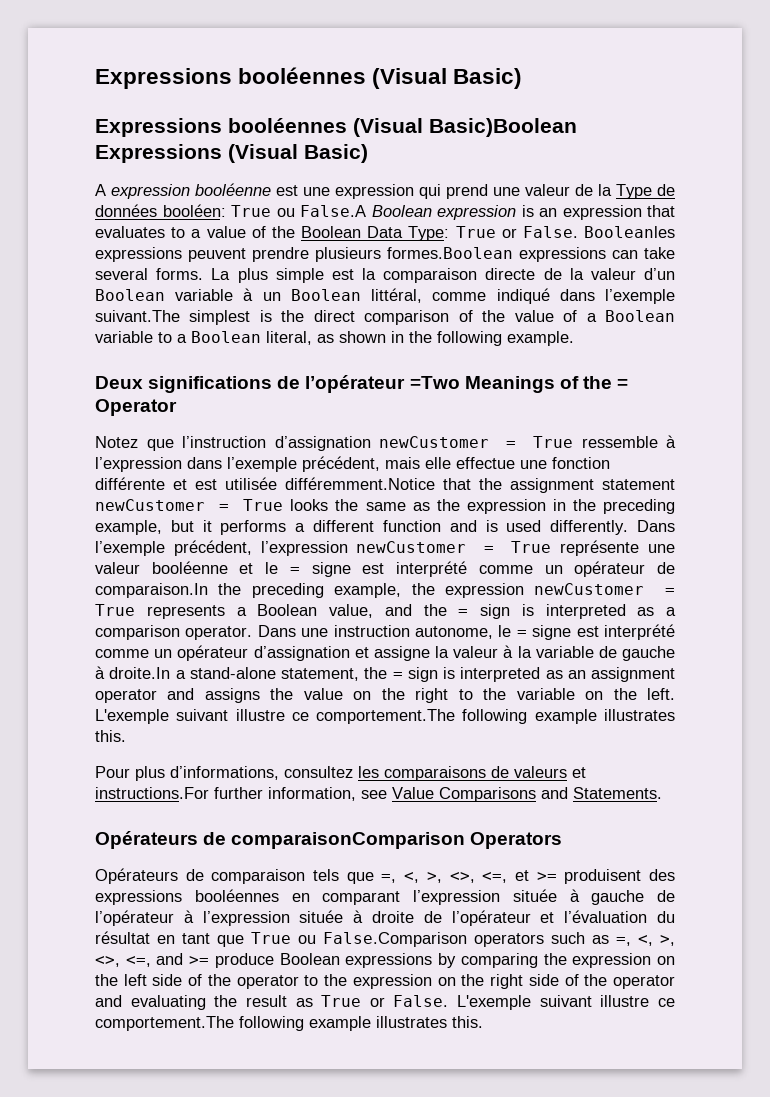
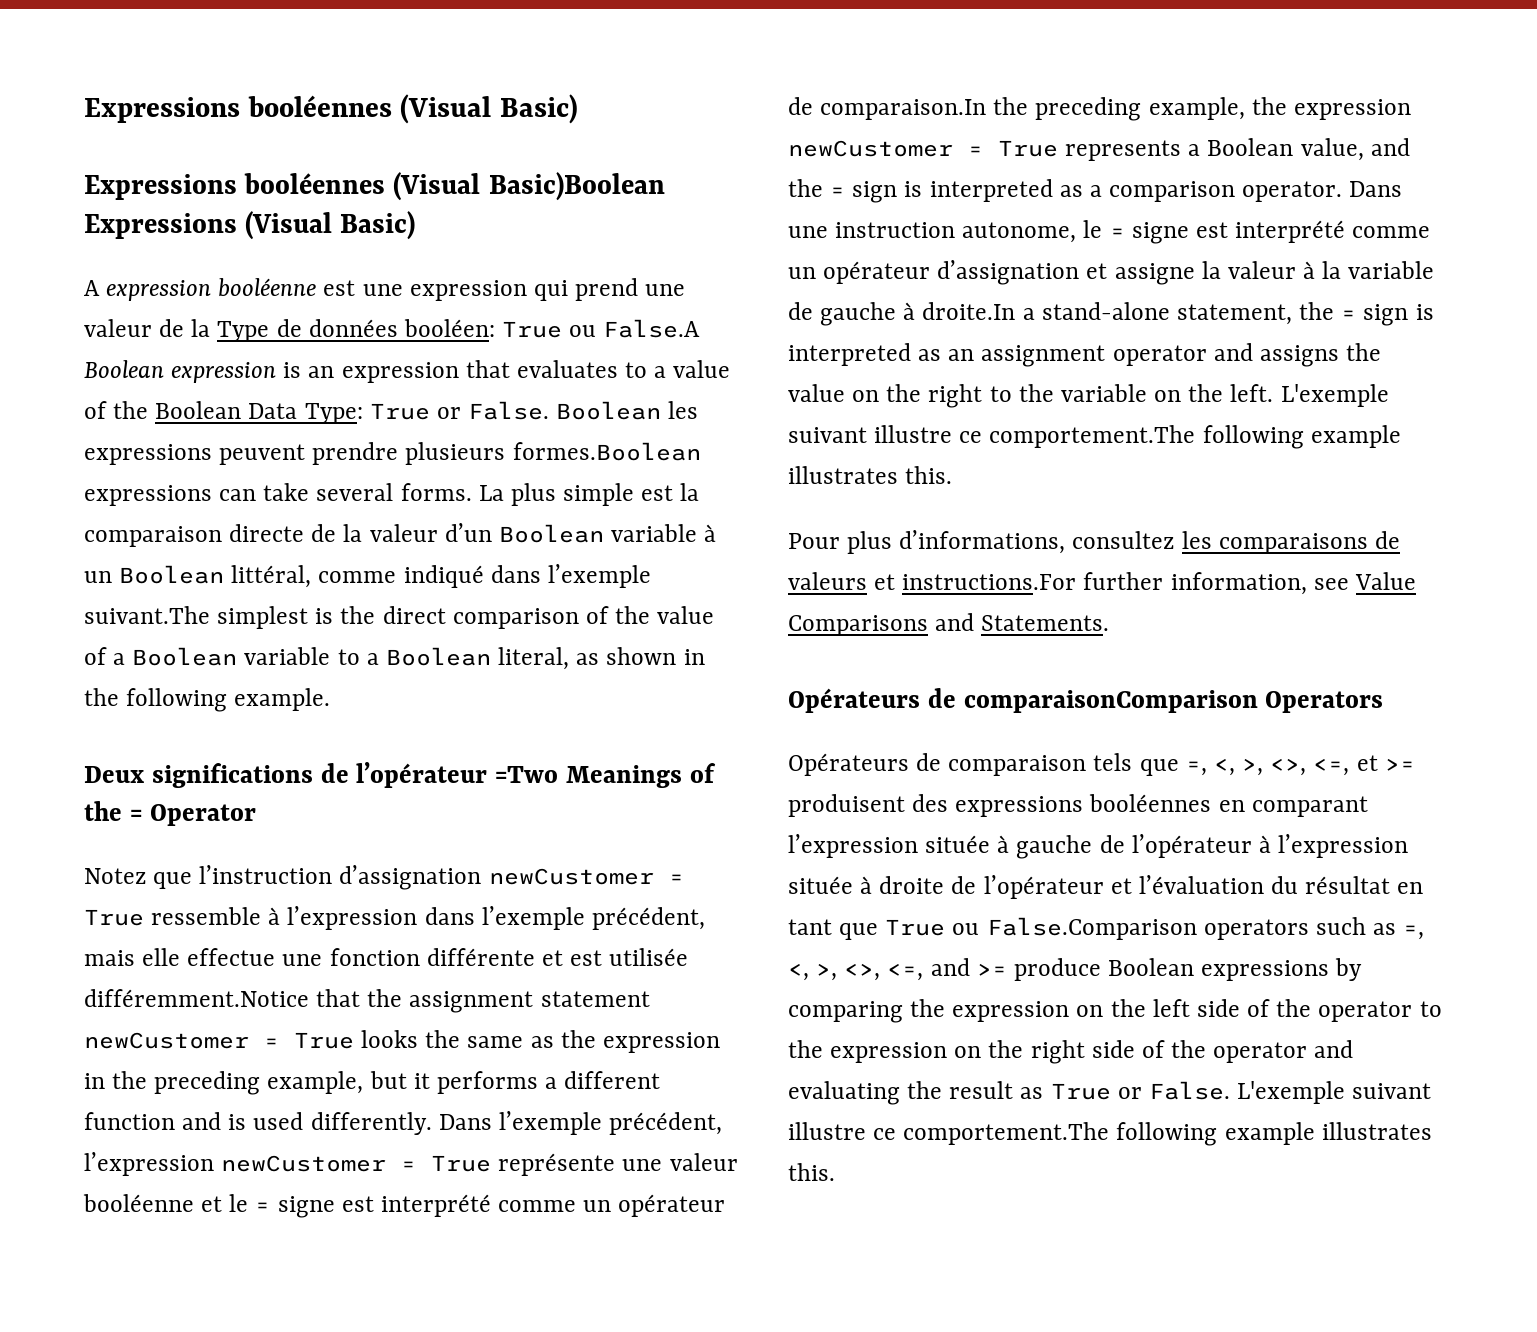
[584,226,676,238] Booleanles -> [556,401,699,420] Boolean les

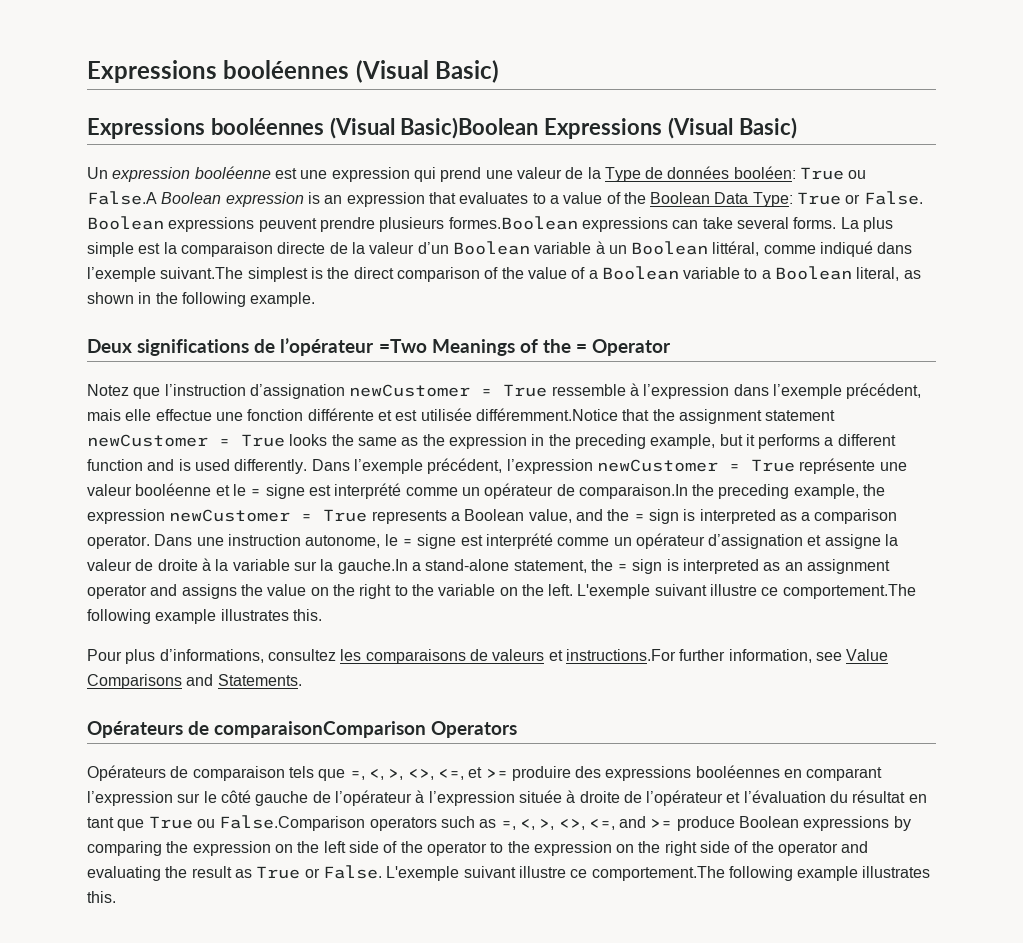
[84,280,100,296] A -> [87,167,108,179] Un
[668,401,699,419] les -> (164, 223) none
(1296, 270) none -> [135,559,198,571] de droite
[788,302,1016,326] de gauche à droite.In -> [293,559,408,574] sur la gauche.In
[788,794,905,817] produisent -> [511,766,571,781] produire
[925,835,1010,853] située à -> [177,790,251,803] sur le côté

